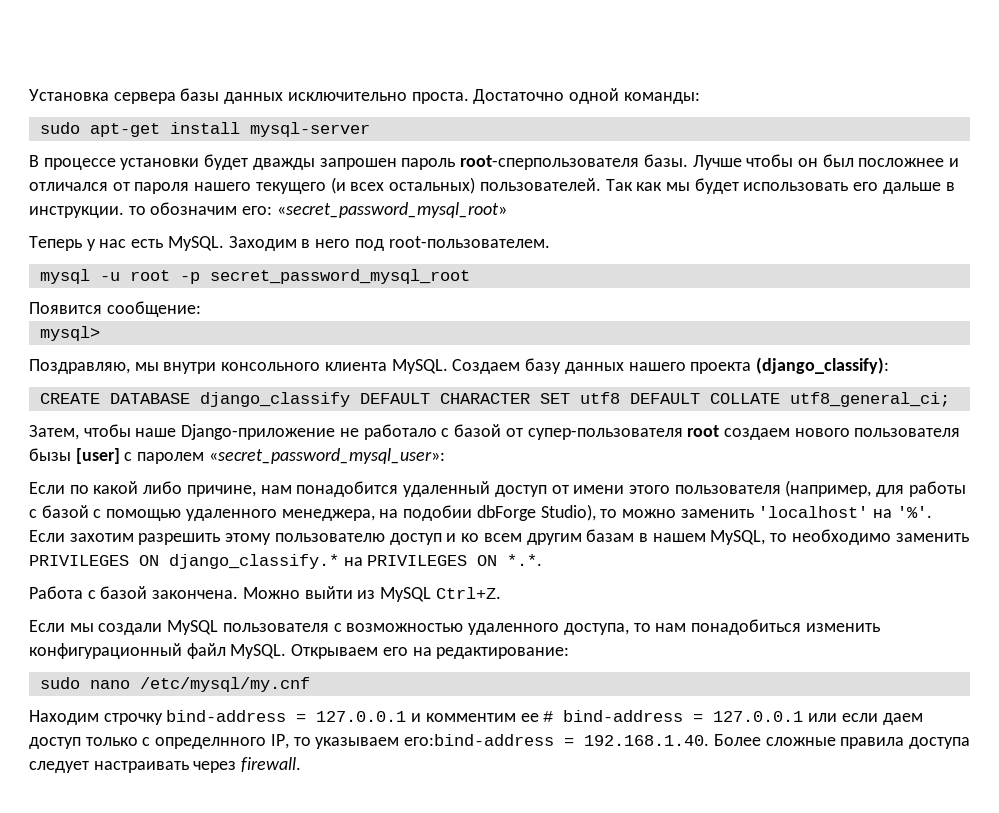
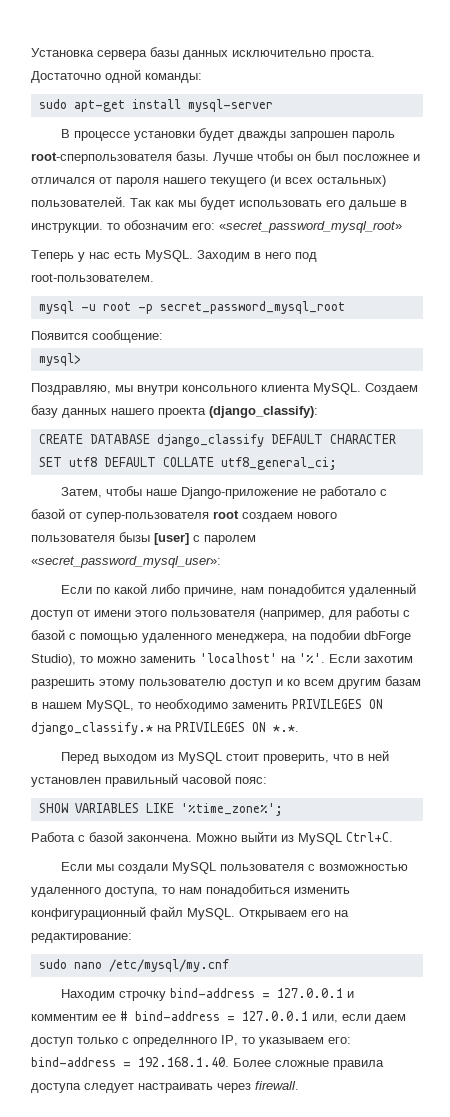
(543, 560) none -> [61,750,390,764] [31,773,267,787] [38,803,283,816] // Перед выходом из MySQL стоит проверить, что в ней установлен правильный часовой пояс: // SHOW VARIABLES LIKE '%time_zone%';
[435,587,501,599] Ctrl+Z. -> [346,832,393,842] Ctrl+C.
[808,713,838,722] или -> [312,1014,338,1023] или,
[404,734,555,746] его:bind-address -> [328,1037,351,1044] [31,1057,116,1067] его: bind-address

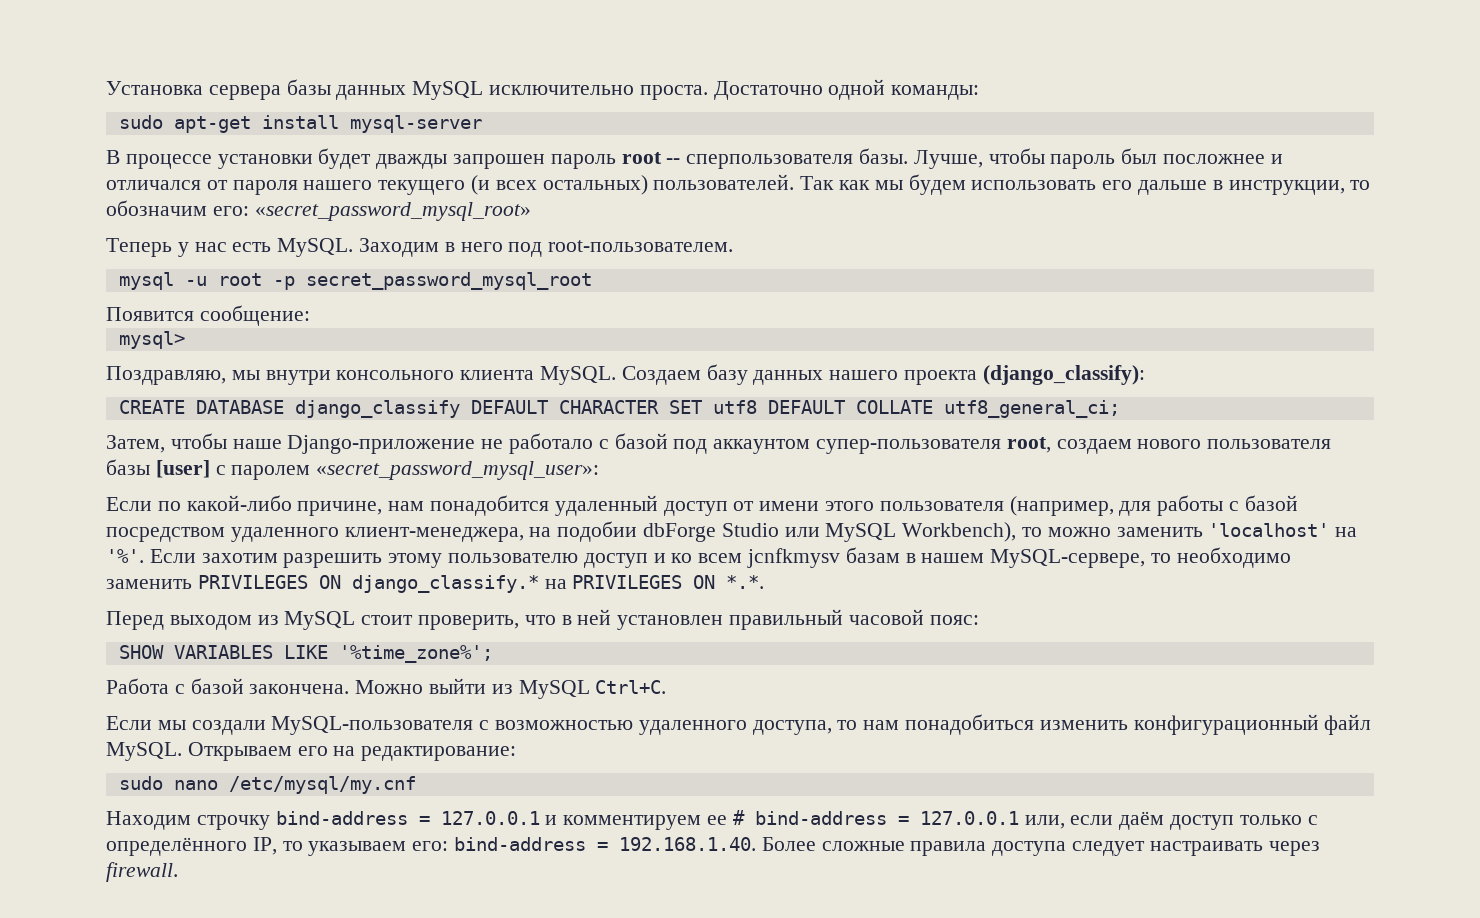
(228, 55) none -> [412,81,484,100] MySQL
[31,151,311,164] root-сперпользователя базы. Лучше чтобы он -> [621,148,1116,169] root -- сперпользователя базы. Лучше, чтобы пароль
[200,197,235,210] будет -> [908,174,966,195] будем
[31,223,103,233] инструкции. -> [1228,180,1345,195] инструкции,
[69,510,239,522] от супер-пользователя root -> [673,437,1051,454] под аккаунтом супер-пользователя root,
[119,532,150,542] бызы -> [106,459,150,475] базы
[114,583,181,594] какой либо -> [186,495,292,511] какой-либо
[69,630,411,643] [31,654,76,666] с помощью удаленного менеджера, на подобии dbForge Studio), -> [106,521,1017,542] посредством удаленного клиент-менеджера, на подобии dbForge Studio или MySQL Workbench),
[338,679,381,689] другим -> [747,548,841,568] jcnfkmysv
[86,700,134,712] MySQL, -> [990,549,1146,568] MySQL-сервере,
[172,862,305,874] MySQL пользователя -> [271,716,474,735] MySQL-пользователя
[31,1014,98,1021] комментим -> [563,815,702,830] комментируем
[375,1014,406,1024] даем -> [1119,811,1165,830] даём
[133,1037,217,1047] определнного -> [106,837,247,856] определённого

